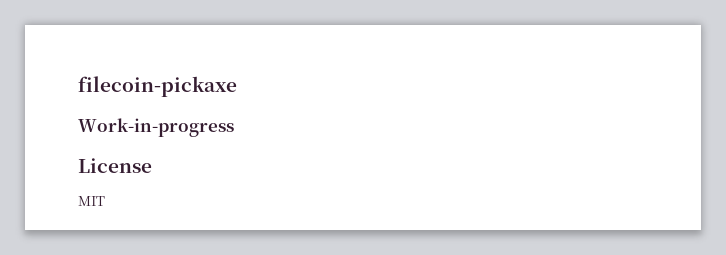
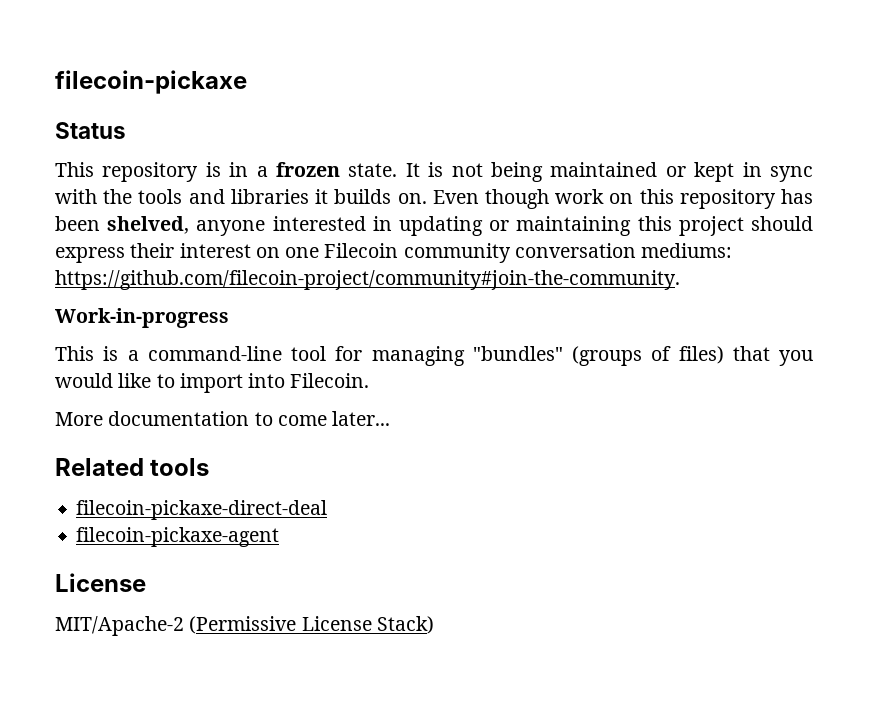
[78,118,234,137] [78,158,152,173] [78,196,105,206] Work-in-progress // License // MIT -> [55,122,126,139] [55,162,813,182] [55,189,813,209] [55,216,813,236] [55,243,733,263] [55,270,680,290] [55,308,229,328] [55,346,813,366] [55,373,370,393] [55,411,391,426] [55,458,210,476] [76,500,328,520] [76,527,280,547] [55,573,146,592] [55,616,434,636] Status // This repository is in a frozen state. It is not being maintained or kept in sync with the tools and libraries it builds on. Even though work on this repository has been shelved, anyone interested in updating or maintaining this project should express their interest on one Filecoin community conversation mediums: https://github.com/filecoin-project/community#join-the-community. // Work-in-progress // This is a command-line tool for managing "bundles" (groups of files) that you would like to import into Filecoin. // More documentation to come later... // Related tools // filecoin-pickaxe-direct-deal // filecoin-pickaxe-agent // License // MIT/Apache-2 (Permissive License Stack)

